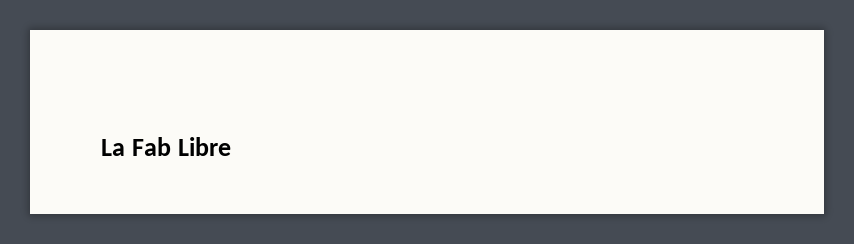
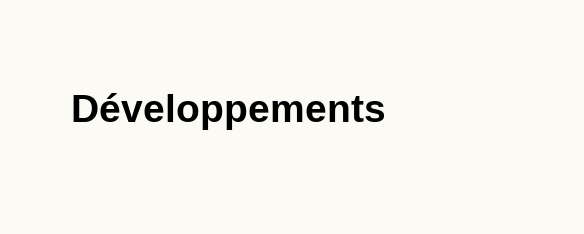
[101,137,232,156] La Fab Libre -> [71,93,386,130] Développements

